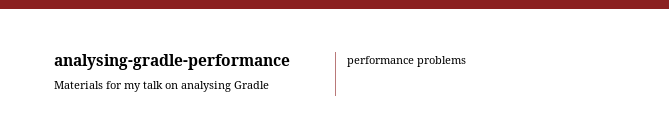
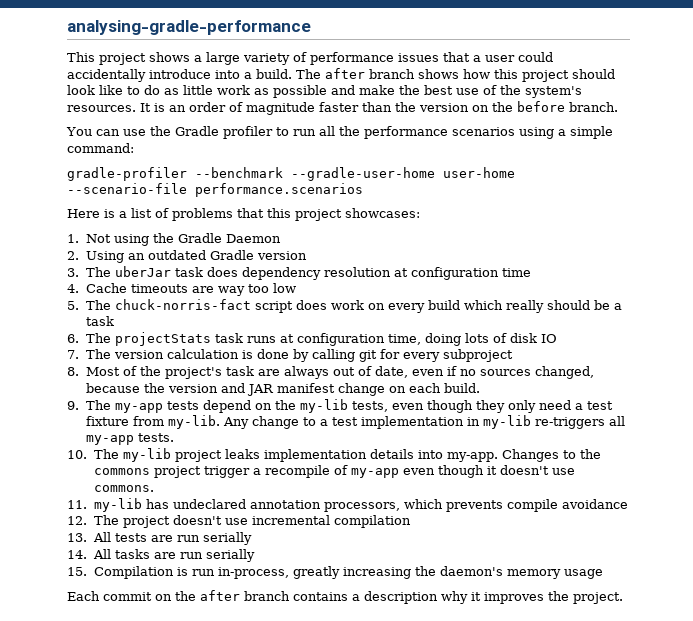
[54,81,269,92] [347,56,466,67] Materials for my talk on analysing Gradle performance problems -> [67,52,553,65] [67,68,615,82] [67,85,582,98] [67,101,618,115] [66,126,613,139] [67,143,134,153] [67,167,515,181] [67,183,363,197] [67,208,420,221] [67,233,281,246] [67,250,307,263] [67,266,531,280] [67,283,296,296] [67,299,622,313] [85,316,114,326] [67,332,557,346] [67,349,513,362] [67,366,594,379] [85,383,480,396] [67,399,613,413] [85,415,625,429] [85,433,174,445] [67,448,601,462] [93,465,575,478] [93,485,154,492] [67,498,628,512] [67,515,411,528] [67,532,252,545] [67,549,255,562] [67,566,603,579] [67,590,623,604] This project shows a large variety of performance issues that a user could accidentally introduce into a build. The after branch shows how this project should look like to do as little work as possible and make the best use of the system's resources. It is an order of magnitude faster than the version on the before branch. // You can use the Gradle profiler to run all the performance scenarios using a simple command: // gradle-profiler --benchmark --gradle-user-home user-home --scenario-file performance.scenarios // Here is a list of problems that this project showcases: // 1. Not using the Gradle Daemon // 2. Using an outdated Gradle version // 3. The uberJar task does dependency resolution at configuration time // 4. Cache timeouts are way too low // 5. The chuck-norris-fact script does work on every build which really should be a task // 6. The projectStats task runs at configuration time, doing lots of disk IO // 7. The version calculation is done by calling git for every subproject // 8. Most of the project's task are always out of date, even if no sources changed, because the version and JAR manifest change on each build. // 9. The my-app tests depend on the my-lib tests, even though they only need a test fixture from my-lib. Any change to a test implementation in my-lib re-triggers all my-app tests. // 10. The my-lib project leaks implementation details into my-app. Changes to the commons project trigger a recompile of my-app even though it doesn't use commons. // 11. my-lib has undeclared annotation processors, which prevents compile avoidance // 12. The project doesn't use incremental compilation // 13. All tests are run serially // 14. All tasks are run serially // 15. Compilation is run in-process, greatly increasing the daemon's memory usage // Each commit on the after branch contains a description why it improves the project.

